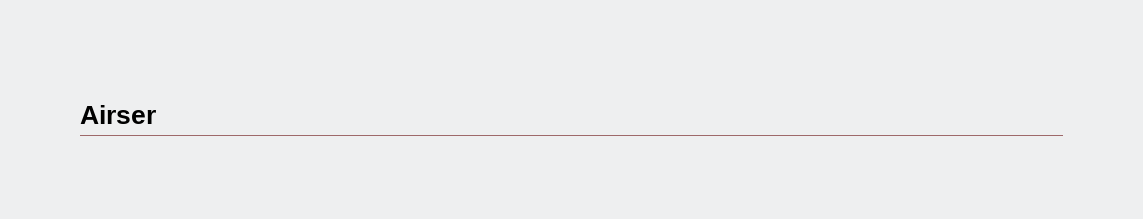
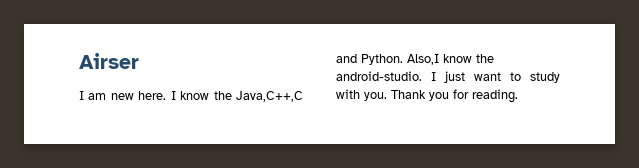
(156, 114) none -> [79,91,303,102] [336,54,494,65] [336,71,560,83] [336,89,518,103] // I am new here. I know the Java,C++,C and Python. Also,I know the android-studio. I just want to study with you. Thank you for reading.

